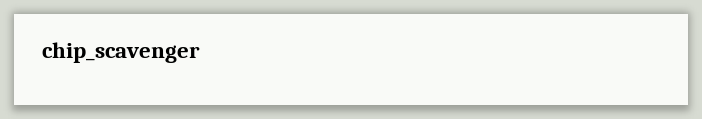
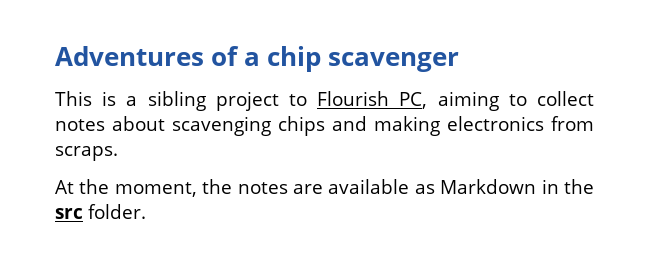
[42,42,200,63] chip_scavenger -> [55,46,460,72] [55,91,594,111] [55,116,594,136] [55,146,118,161] [55,179,594,197] [55,204,146,219] Adventures of a chip scavenger // This is a sibling project to Flourish PC, aiming to collect notes about scavenging chips and making electronics from scraps. // At the moment, the notes are available as Markdown in the src folder.

